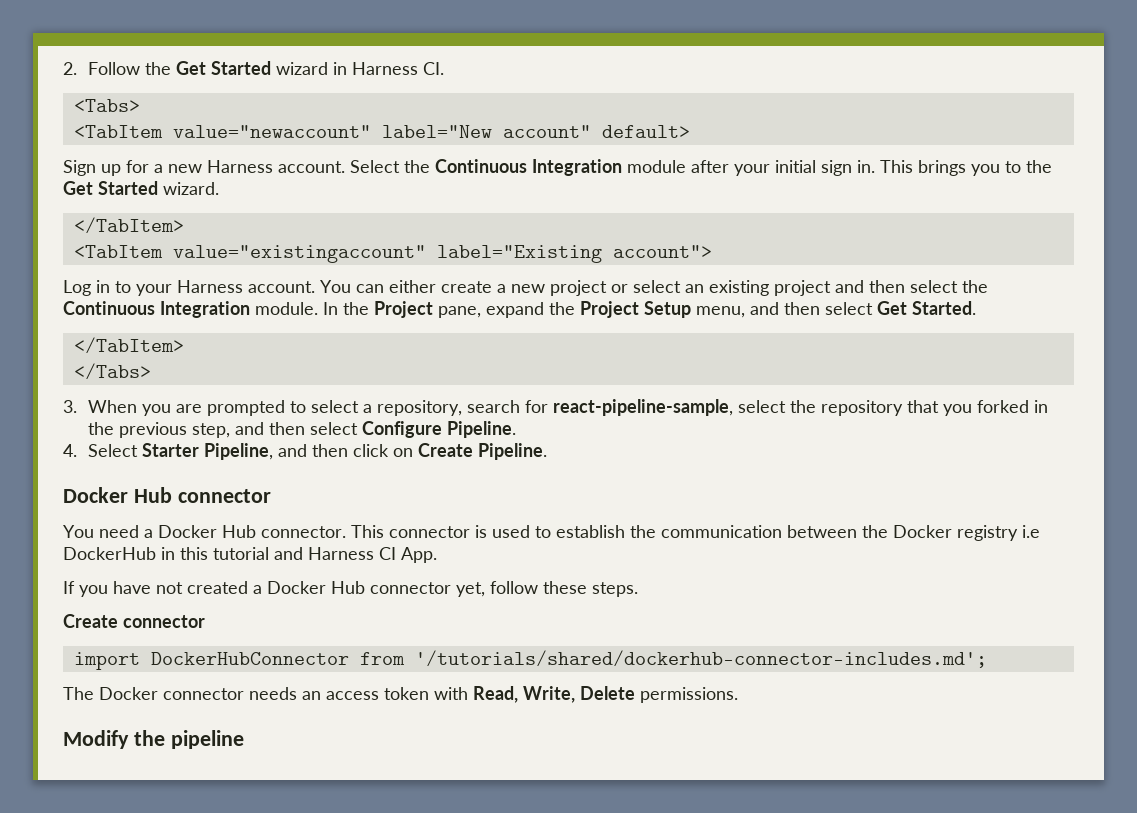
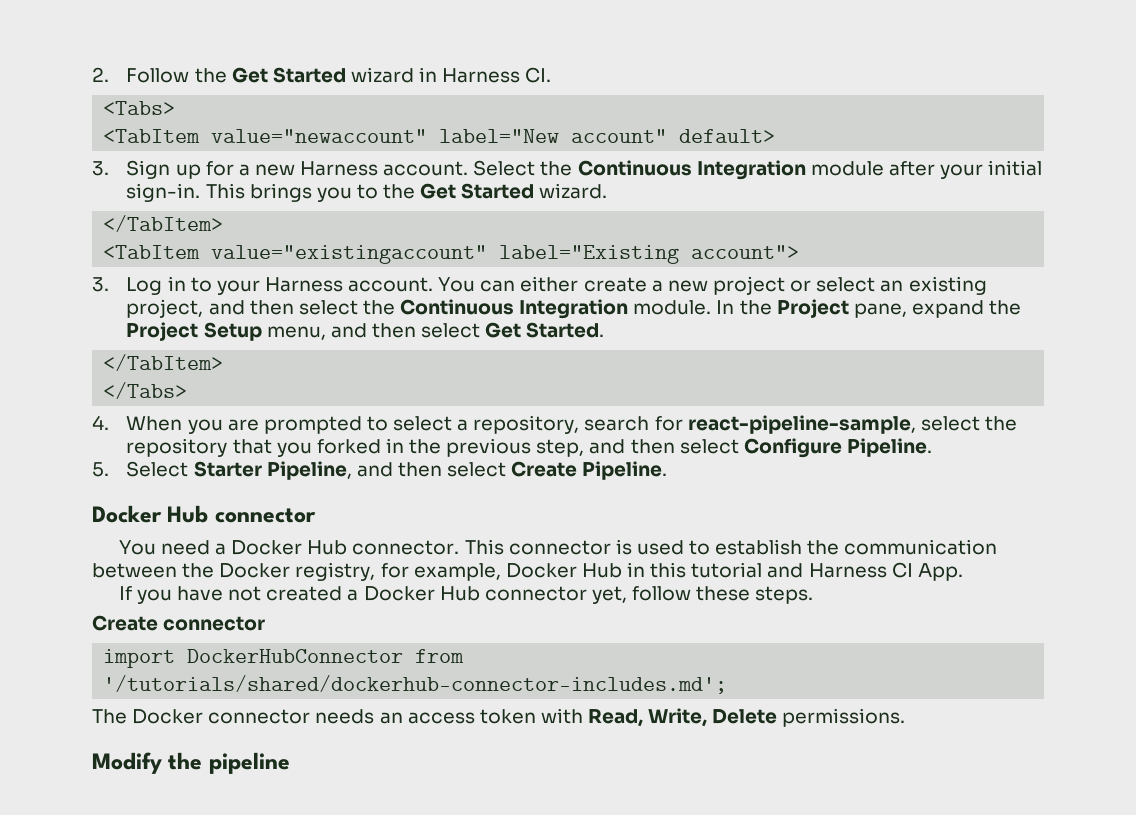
(690, 131) none -> [92,161,109,176] 3.
[821,160,875,176] sign in. -> [126,183,201,202] sign-in.
(712, 251) none -> [92,277,109,292] 3.
[774,280,831,296] project -> [126,299,204,318] project,
[63,400,77,413] 3. -> [92,415,109,430] 4.
[63,444,77,457] 4. -> [92,462,109,477] 5.
[352,444,413,457] click on -> [447,462,507,477] select
[957,525,1040,541] [63,547,156,560] registry i.e DockerHub -> [295,562,622,581] registry, for example, Docker Hub

